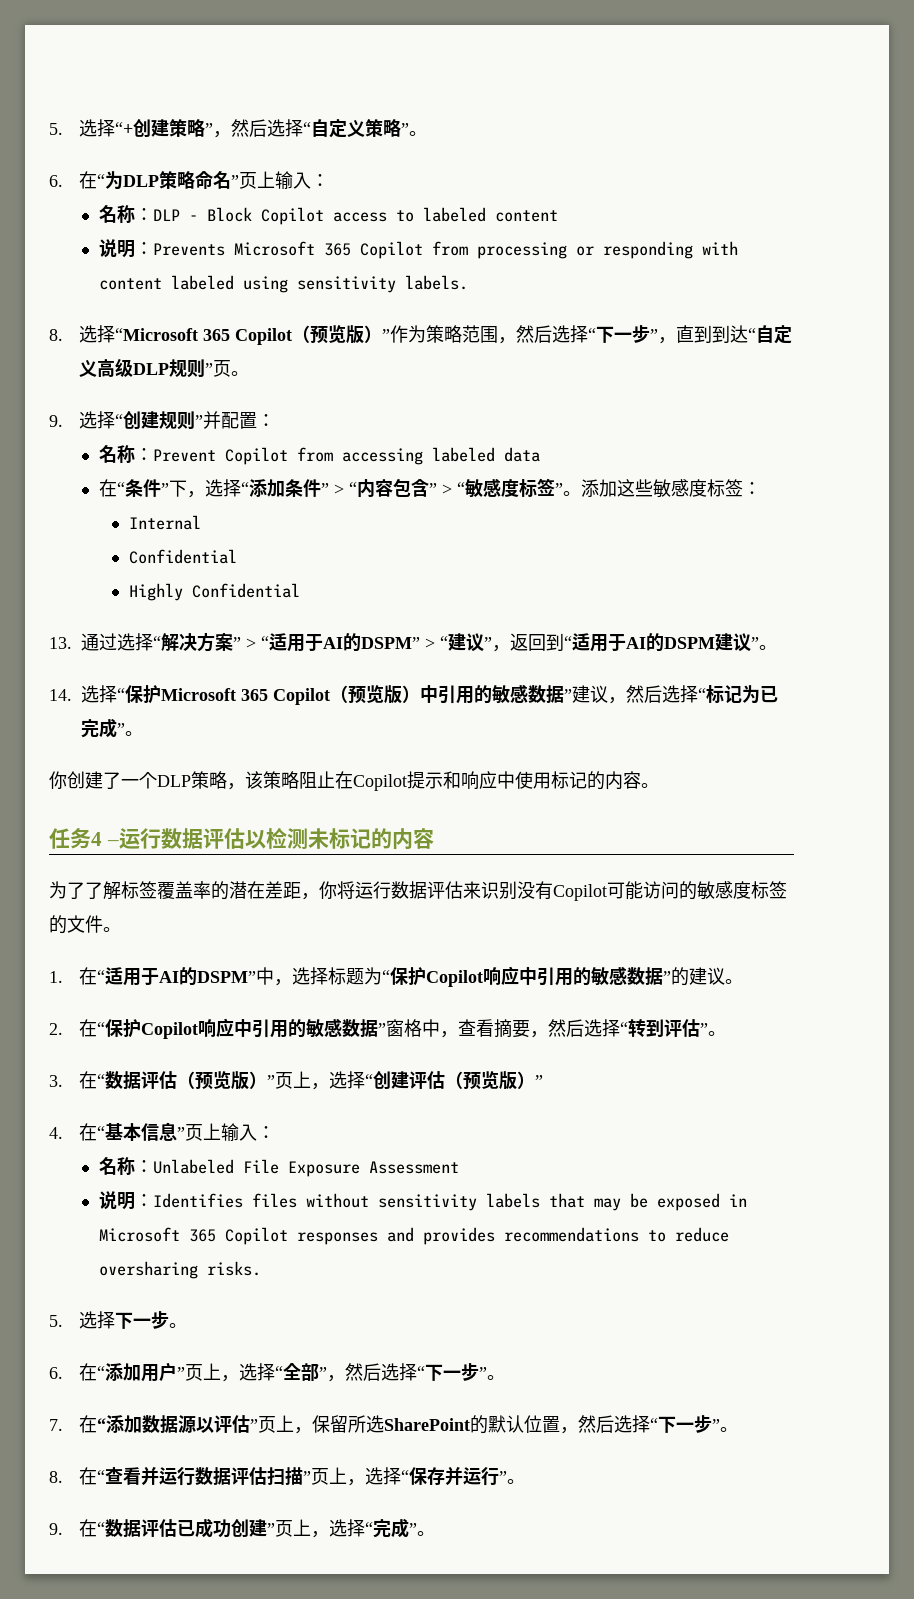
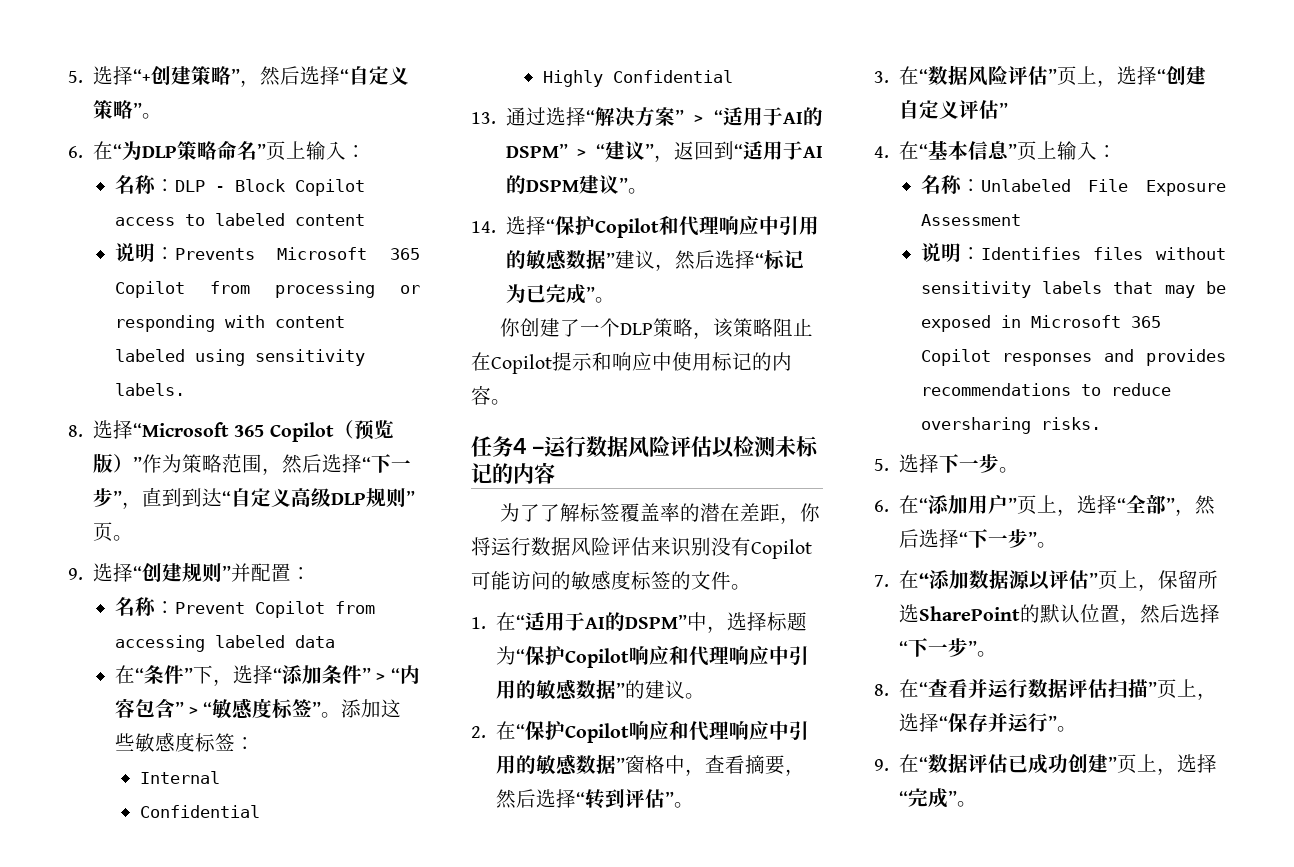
[161,685,420,705] Microsoft 365 Copilot（预览版） -> [594,216,759,238] Copilot和代理响应
(203, 838) none -> [627,436,670,458] 风险
(427, 890) none -> [571,537,611,556] 风险
(519, 976) none -> [669,646,770,666] 和代理响应
(234, 1028) none -> [669,721,770,741] 和代理响应
[140,1071,267,1090] 评估（预览版） -> [968,65,1049,86] 风险评估
[408,1071,535,1090] 评估（预览版） -> [899,100,1000,119] 自定义评估

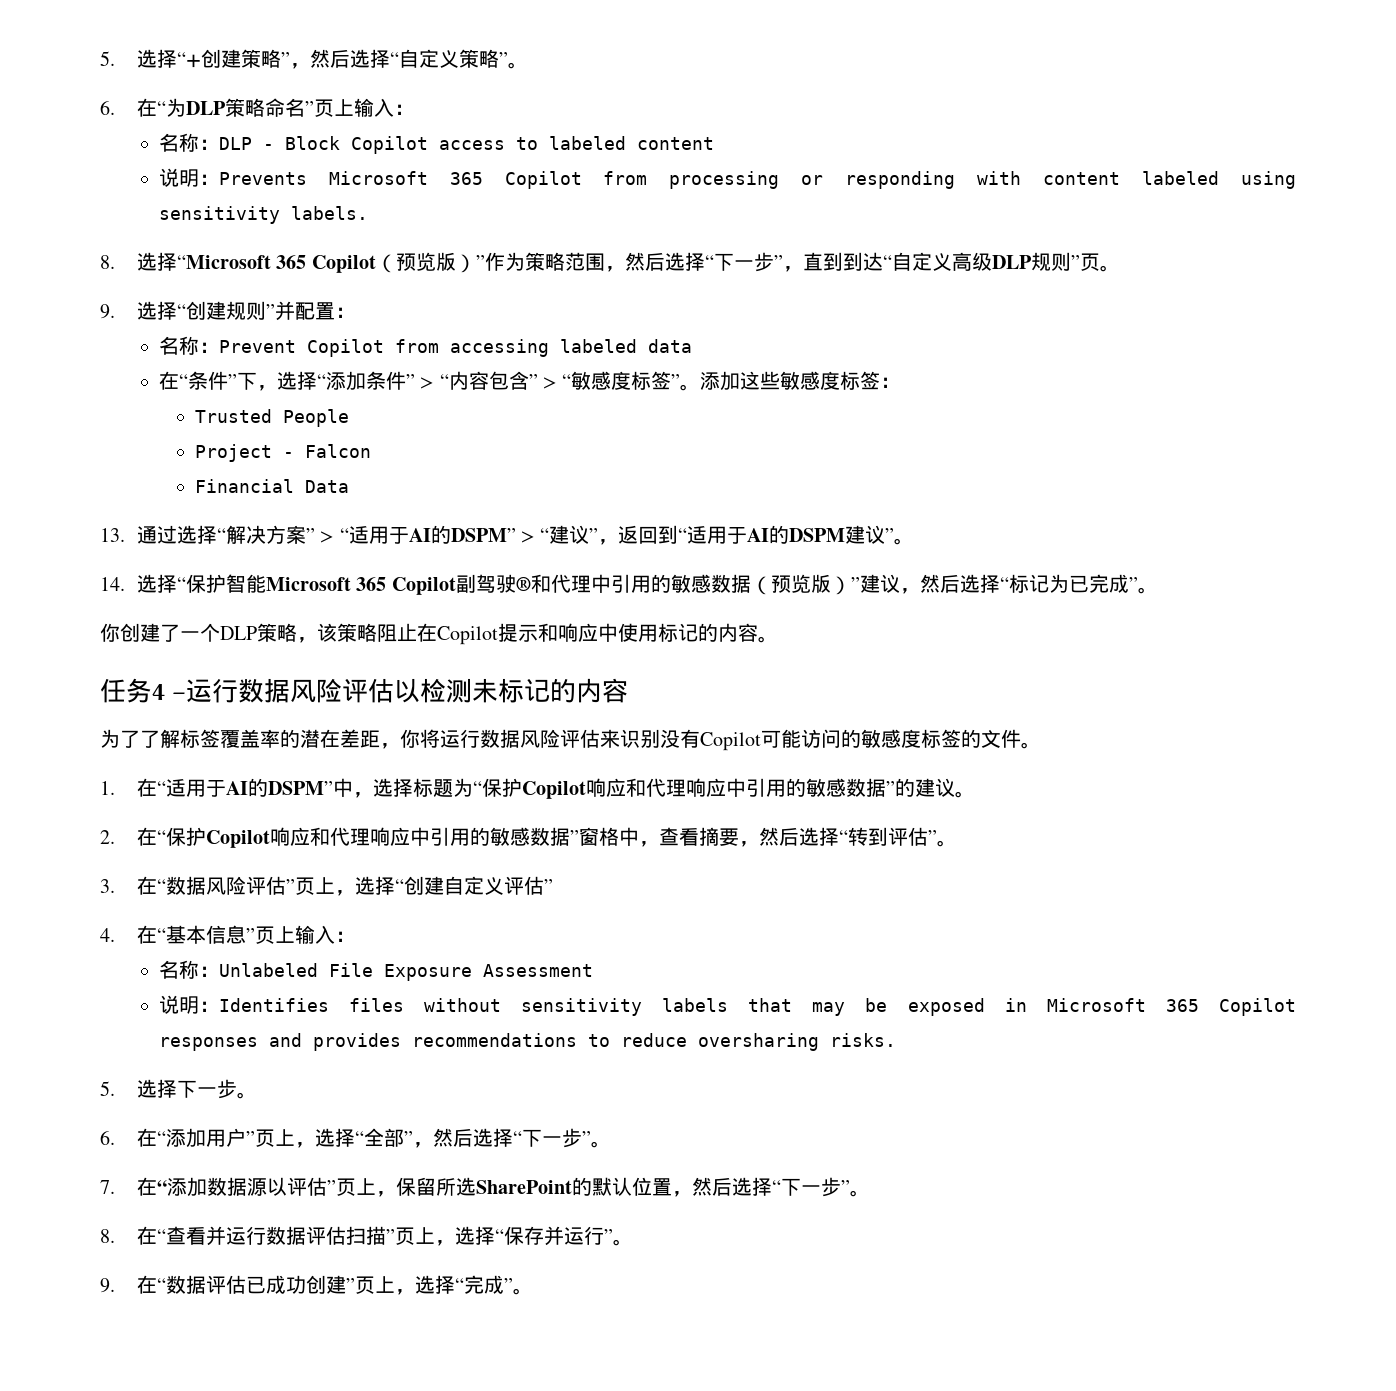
[139,771,220,784] [139,805,260,818] [542,70,733,87] Internal // Confidential // Highly Confidential -> [195,409,350,427] [195,444,372,462] [195,479,350,493] Trusted People // Project - Falcon // Financial Data
[594,216,819,238] [505,249,606,270] Copilot和代理响应中引用的敏感数据 -> [225,574,851,595] 智能Microsoft 365 Copilot副驾驶®和代理中引用的敏感数据（预览版）

